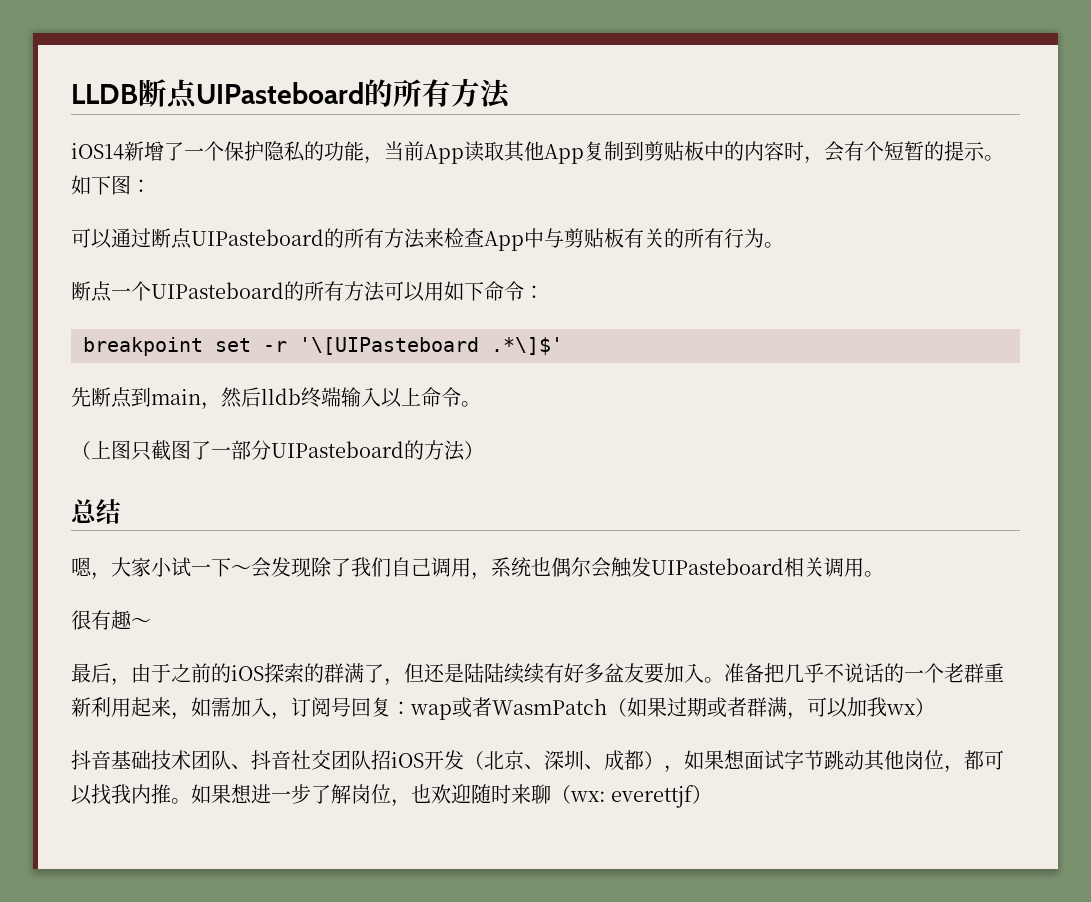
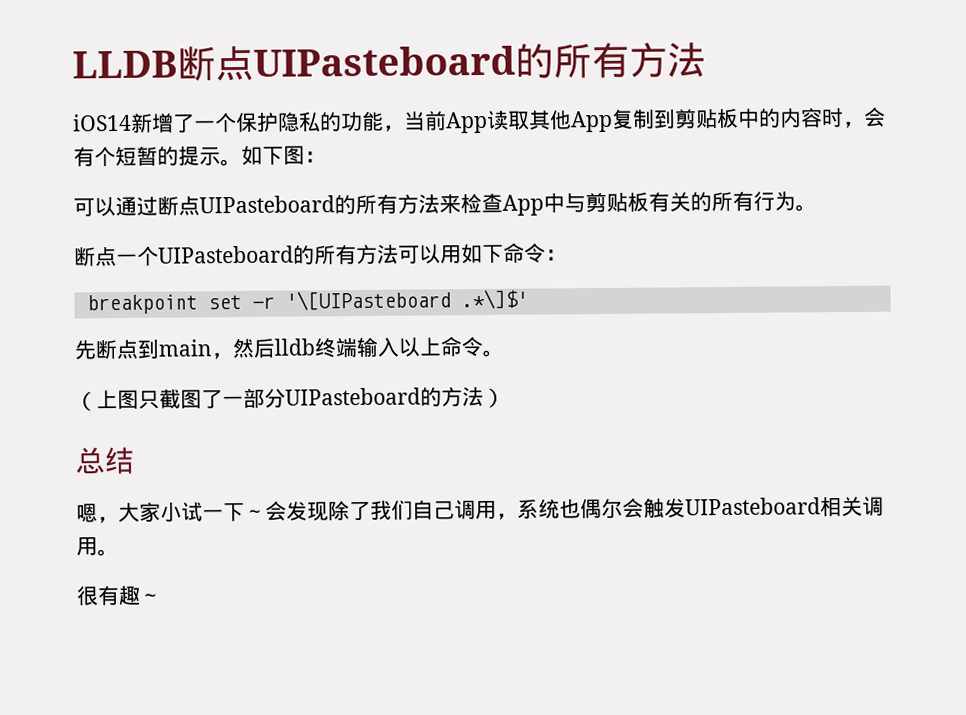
[71,663,1004,686] [71,697,935,720] [71,750,1004,773] [71,784,713,808] // 最后，由于之前的iOS探索的群满了，但还是陆陆续续有好多盆友要加入。准备把几乎不说话的一个老群重新利用起来，如需加入，订阅号回复：wap或者WasmPatch（如果过期或者群满，可以加我wx） // 抖音基础技术团队、抖音社交团队招iOS开发（北京、深圳、成都），如果想面试字节跳动其他岗位，都可以找我内推。如果想进一步了解岗位，也欢迎随时来聊（wx: everettjf） -> (162, 598) none

